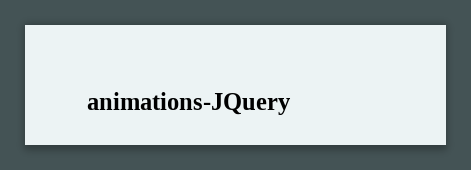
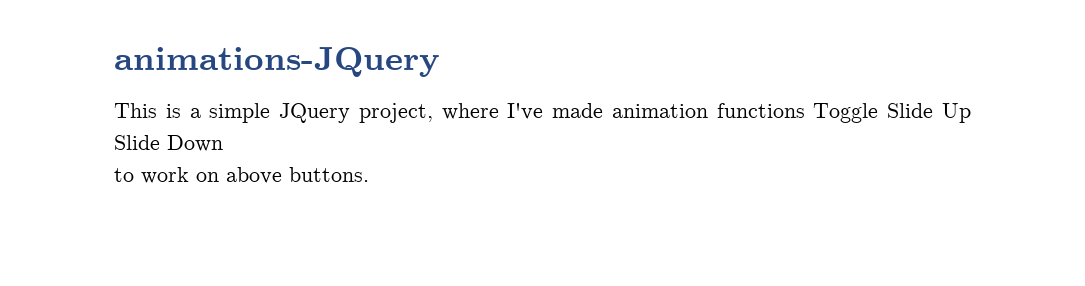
(291, 103) none -> [114,103,971,123] [114,135,223,152] [114,167,369,184] // This is a simple JQuery project, where I've made animation functions Toggle Slide Up Slide Down // to work on above buttons.

